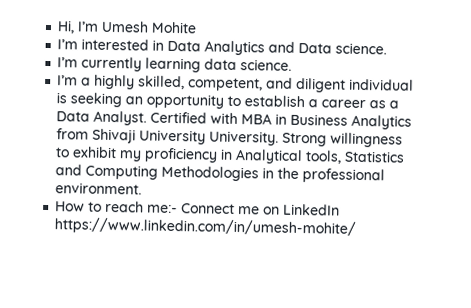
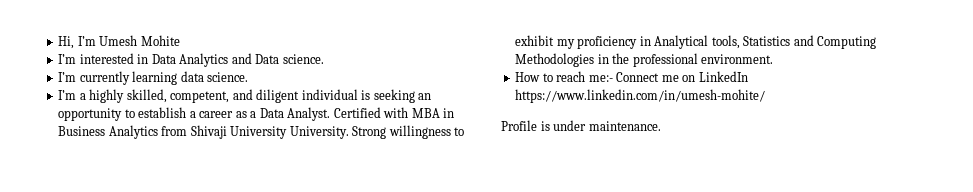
(357, 227) none -> [501,120,661,131] // Profile is under maintenance.

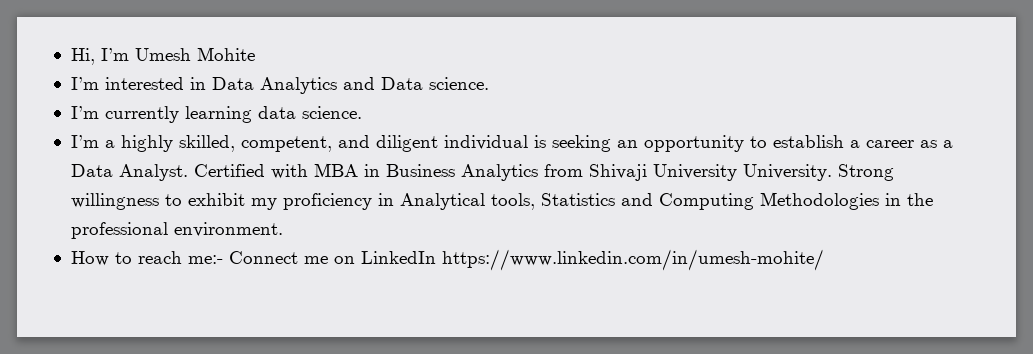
[501,120,661,131] // Profile is under maintenance. -> (824, 260) none

